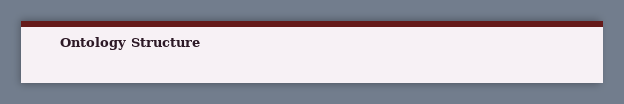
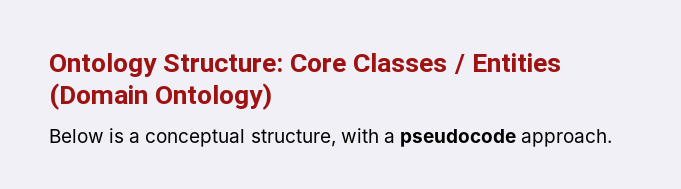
[131,38,200,47] Structure -> [163,53,561,74] [49,83,273,110] [49,128,613,147] Structure: Core Classes / Entities (Domain Ontology) // Below is a conceptual structure, with a pseudocode approach.

